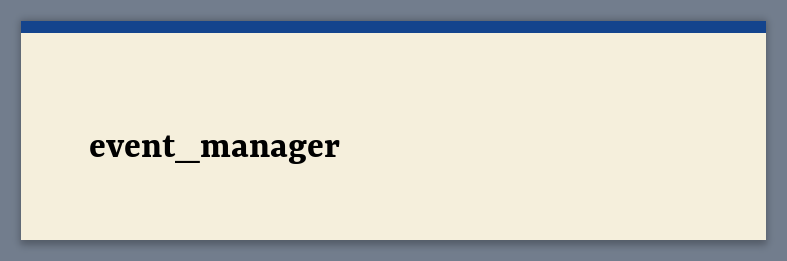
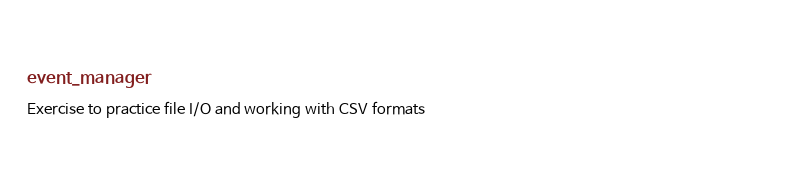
(340, 149) none -> [27,101,426,118] // Exercise to practice file I/O and working with CSV formats

